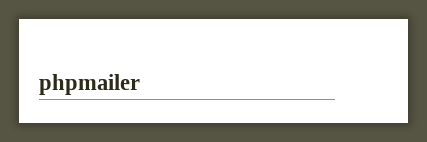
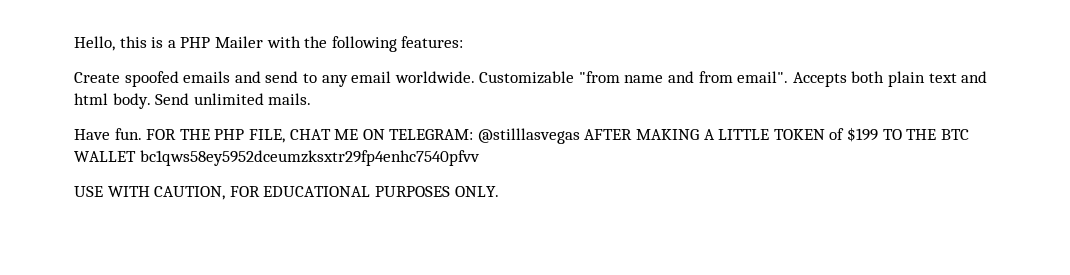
[39,74,140,95] phpmailer -> [74,36,464,52] [74,71,988,87] [74,93,312,109] [74,127,969,144] [74,150,480,166] [74,186,499,200] Hello, this is a PHP Mailer with the following features: // Create spoofed emails and send to any email worldwide. Customizable "from name and from email". Accepts both plain text and html body. Send unlimited mails. // Have fun. FOR THE PHP FILE, CHAT ME ON TELEGRAM: @stilllasvegas AFTER MAKING A LITTLE TOKEN of $199 TO THE BTC WALLET bc1qws58ey5952dceumzksxtr29fp4enhc7540pfvv // USE WITH CAUTION, FOR EDUCATIONAL PURPOSES ONLY.

